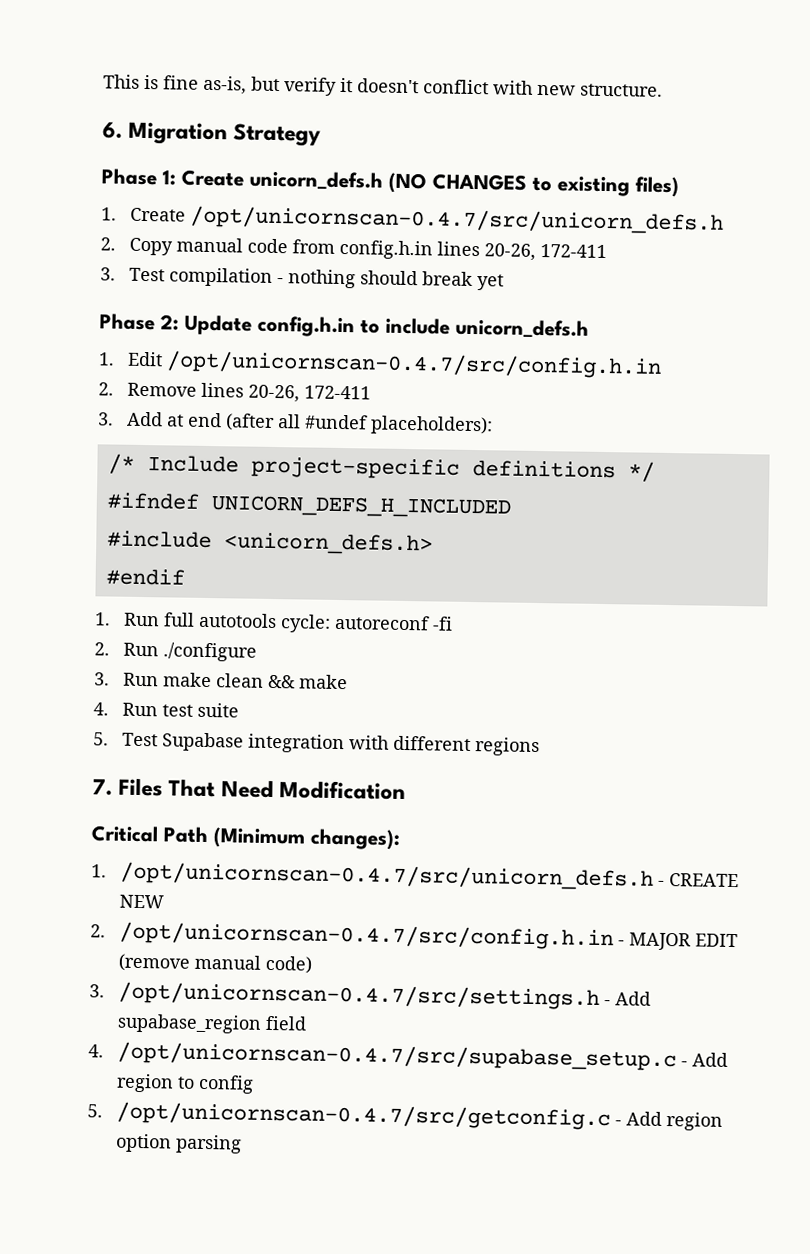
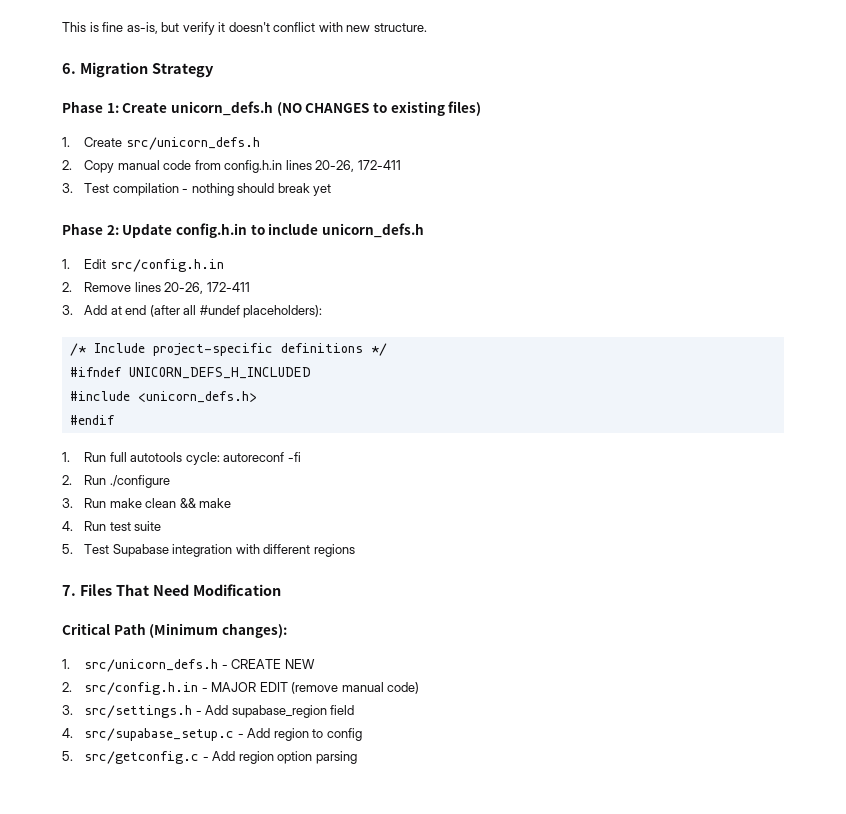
[189,205,724,235] /opt/unicornscan-0.4.7/src/unicorn_defs.h -> [125,137,260,150] src/unicorn_defs.h
[165,350,662,379] /opt/unicornscan-0.4.7/src/config.h.in -> [109,259,224,272] src/config.h.in
[119,861,654,891] /opt/unicornscan-0.4.7/src/unicorn_defs.h -> [84,659,219,672] src/unicorn_defs.h
[118,921,614,951] /opt/unicornscan-0.4.7/src/config.h.in -> [84,682,199,695] src/config.h.in
[117,981,600,1010] /opt/unicornscan-0.4.7/src/settings.h -> [84,705,193,718] src/settings.h
[116,1041,677,1072] /opt/unicornscan-0.4.7/src/supabase_setup.c -> [84,728,235,741] src/supabase_setup.c
[115,1101,611,1131] /opt/unicornscan-0.4.7/src/getconfig.c -> [84,751,200,764] src/getconfig.c

